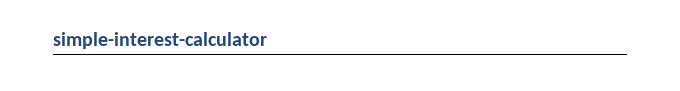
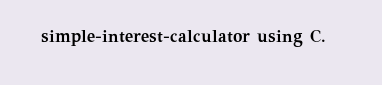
(267, 40) none -> [257,29,326,47] using C.

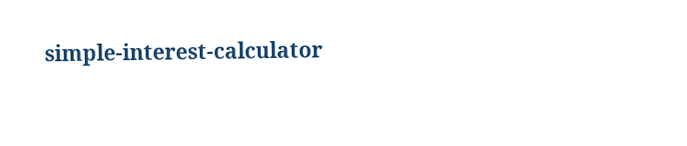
[257,29,326,47] using C. -> (323, 53) none

